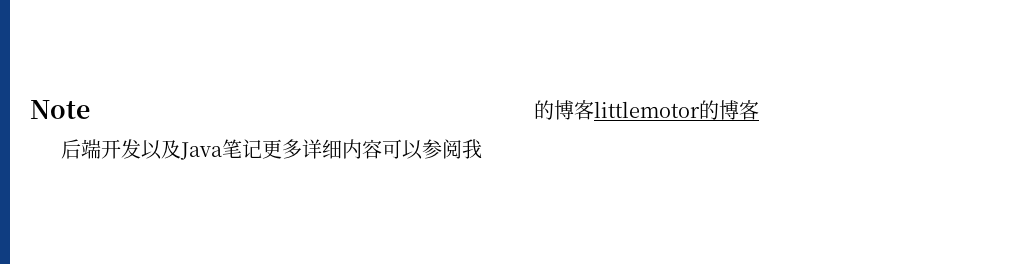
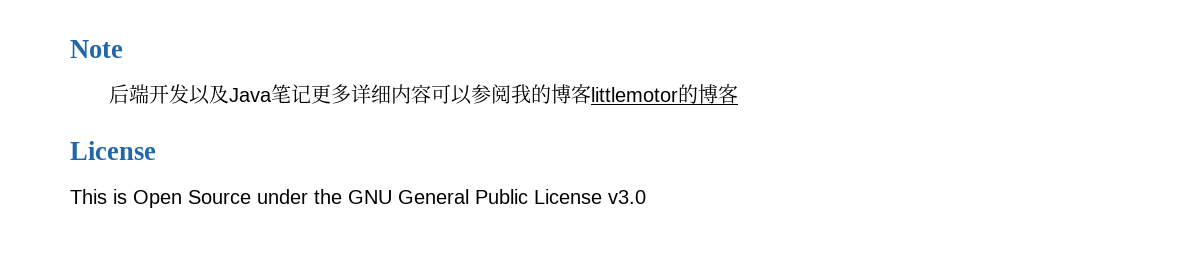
(759, 110) none -> [70,141,156,160] [70,189,646,208] // License // This is Open Source under the GNU General Public License v3.0

